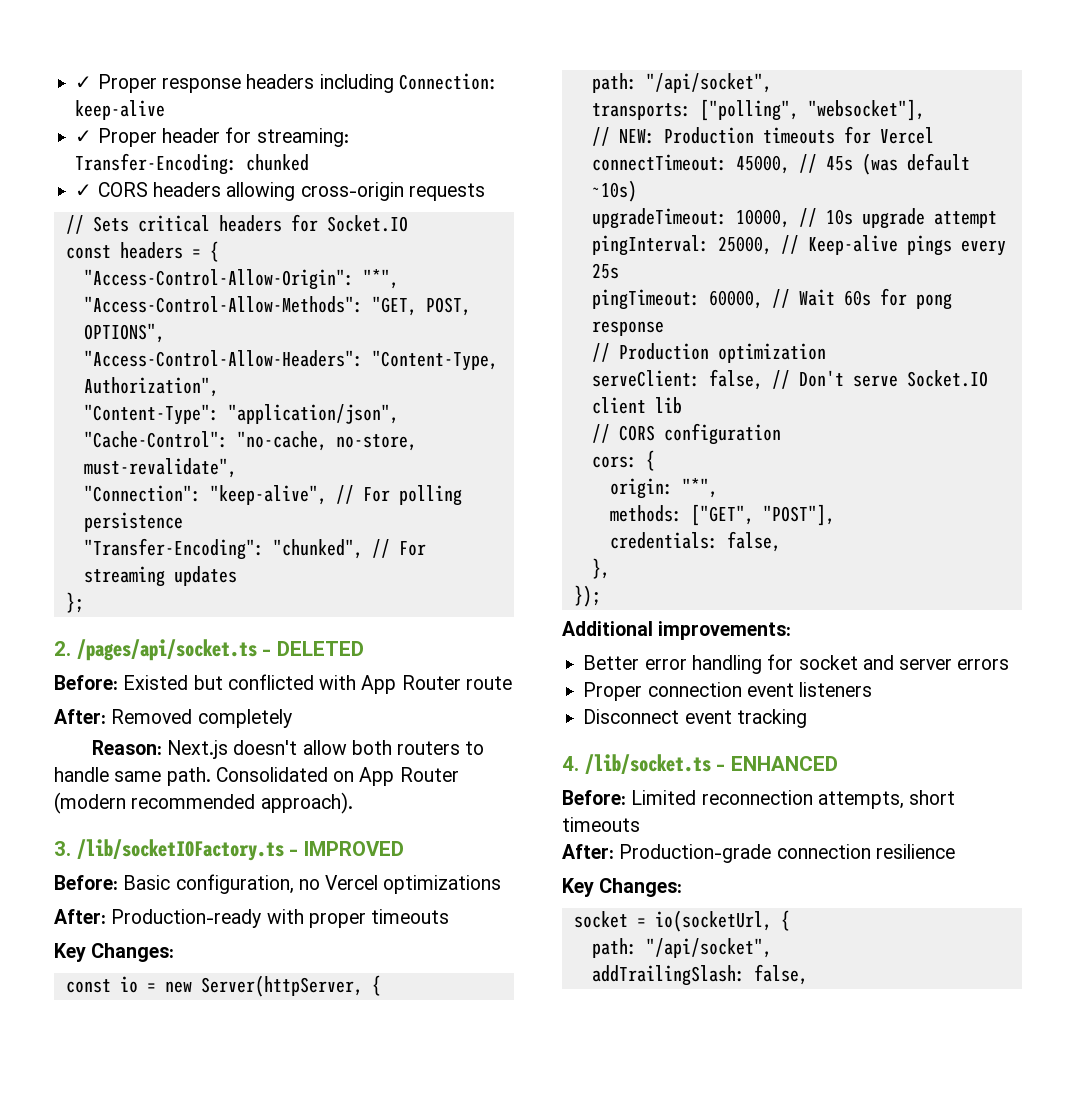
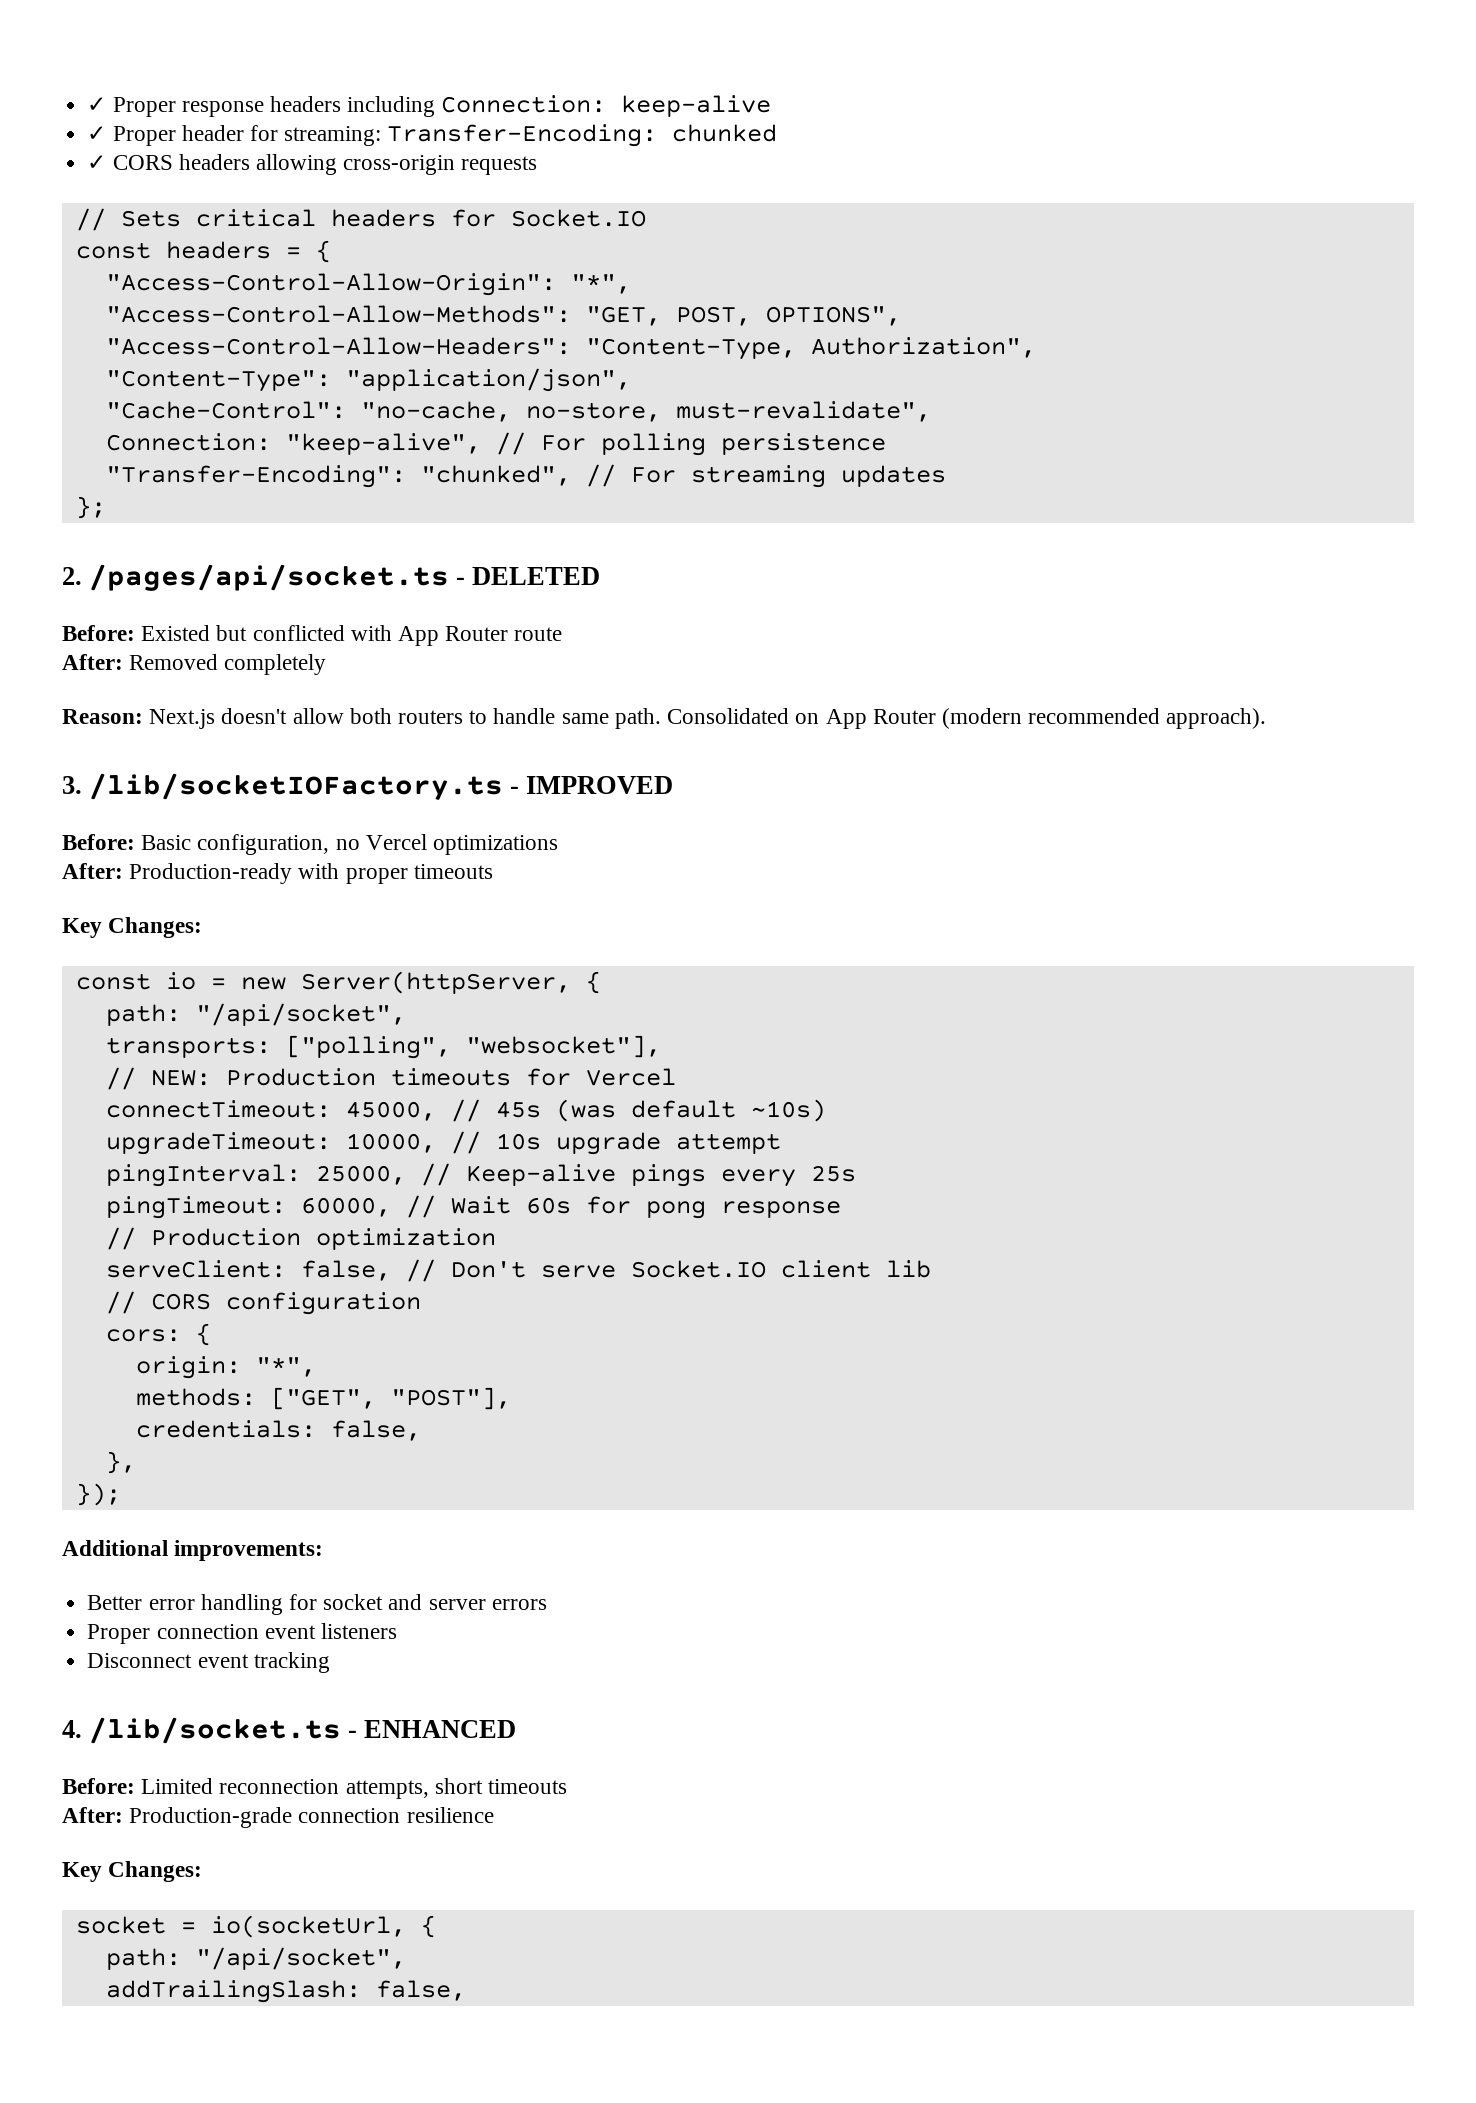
[83,485,201,502] "Connection": -> [105,433,271,451] Connection:

